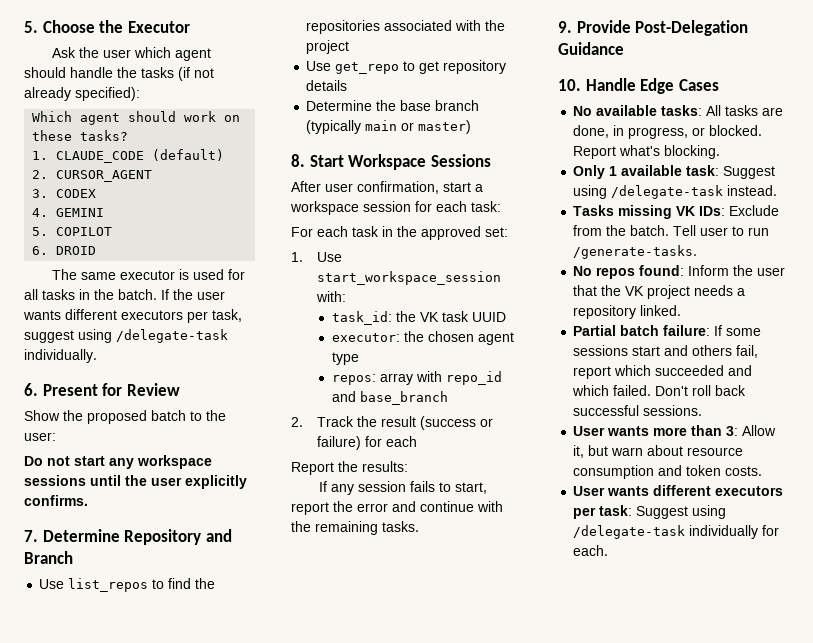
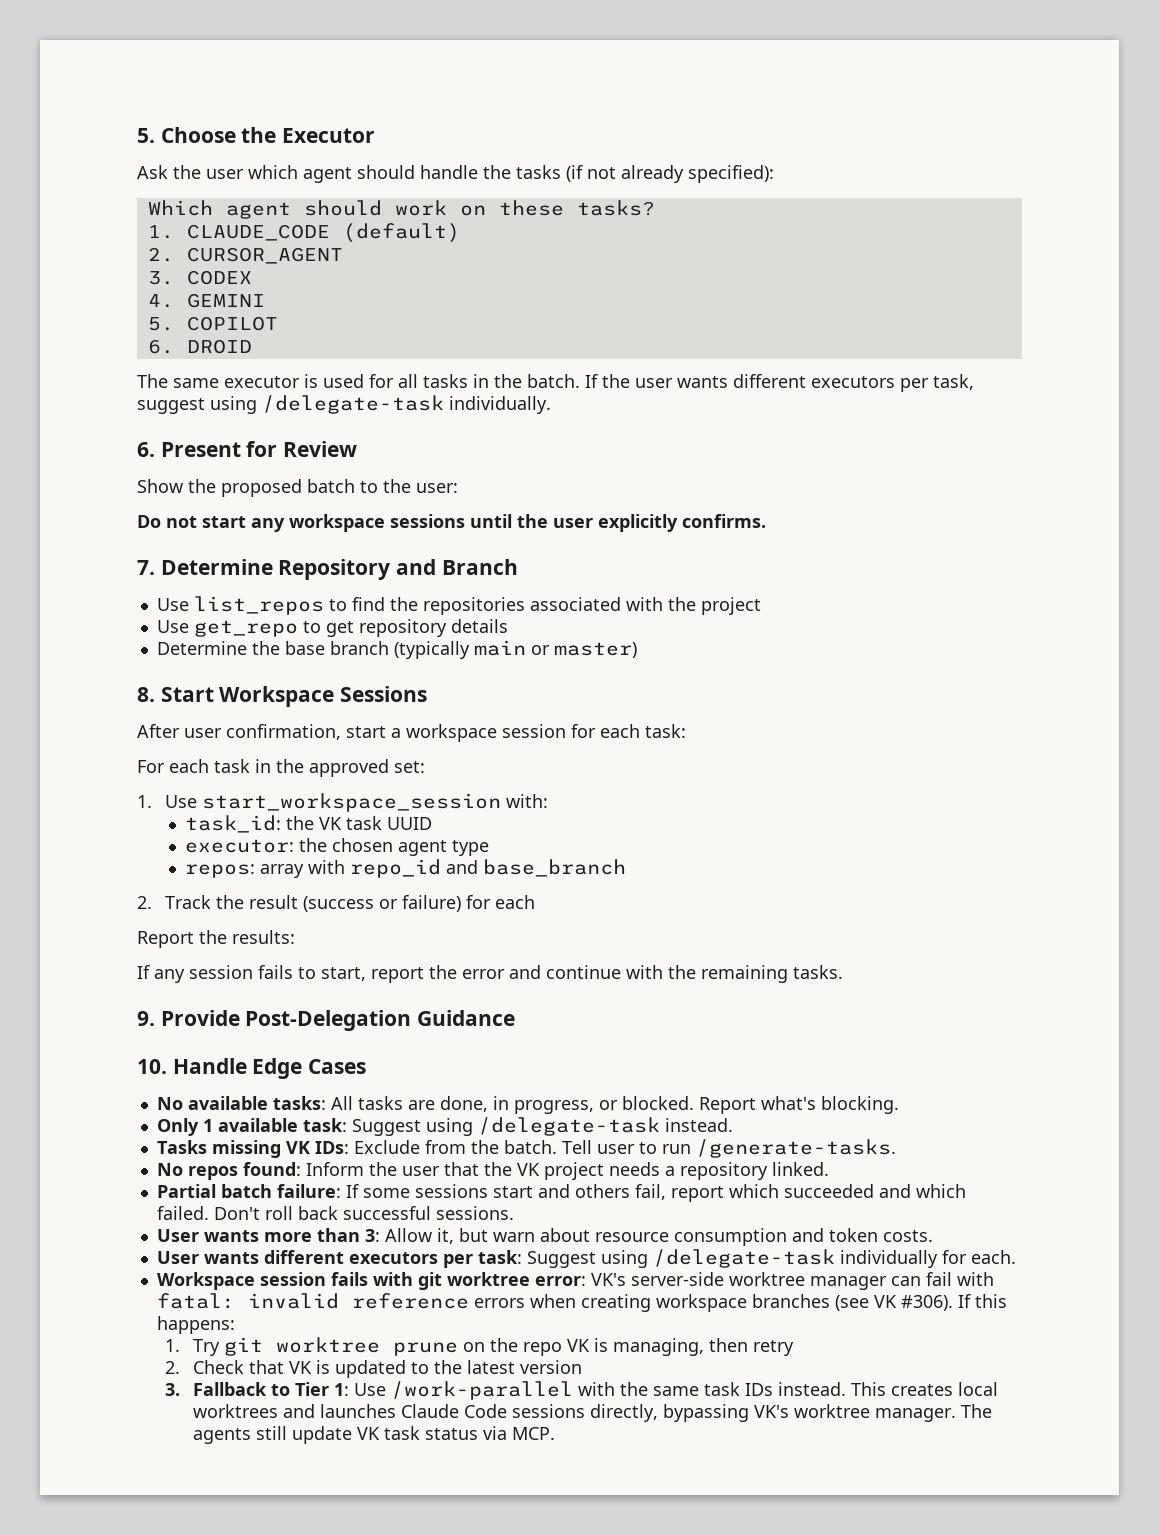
(609, 550) none -> [156,1272,994,1290] [156,1293,1007,1312] [156,1316,235,1334] [164,1337,794,1356] [164,1360,582,1378] [164,1381,998,1400] [192,1404,992,1422] [192,1426,555,1444] // Workspace session fails with git worktree error: VK's server-side worktree manager can fail with fatal: invalid reference errors when creating workspace branches (see VK #306). If this happens: // 1. Try git worktree prune on the repo VK is managing, then retry // 2. Check that VK is updated to the latest version // 3. Fallback to Tier 1: Use /work-parallel with the same task IDs instead. This creates local worktrees and launches Claude Code sessions directly, bypassing VK's worktree manager. The agents still update VK task status via MCP.

